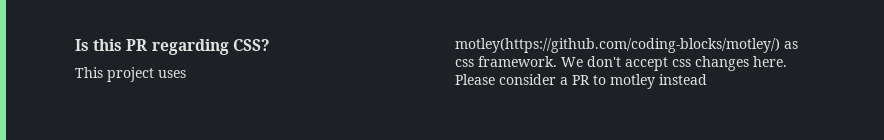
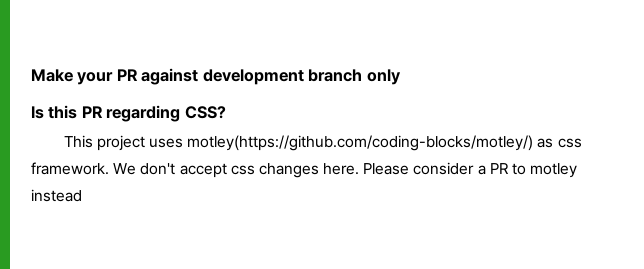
(75, 45) none -> [31,68,401,85] Make your PR against development branch only //

